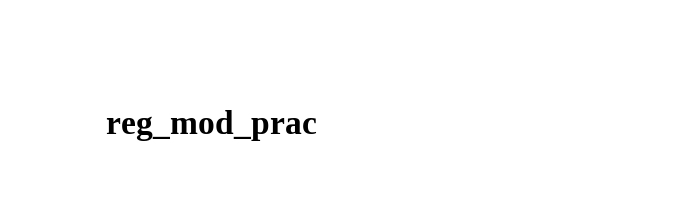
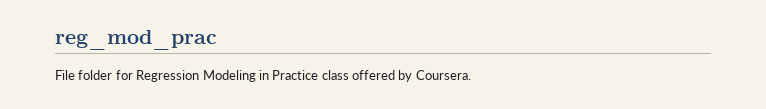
(317, 125) none -> [55,70,471,82] // File folder for Regression Modeling in Practice class offered by Coursera.

